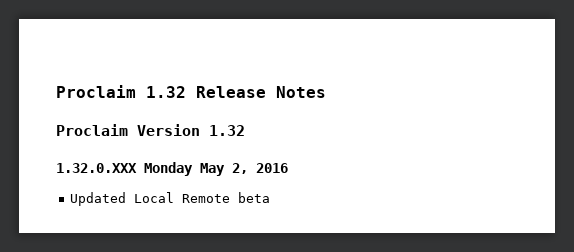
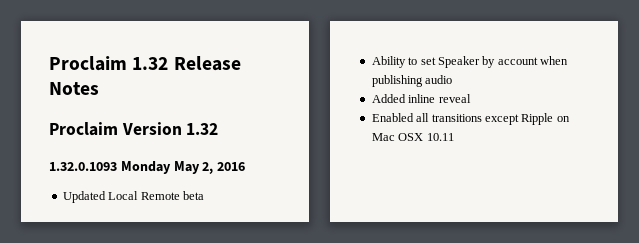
[56,163,137,173] 1.32.0.XXX -> [49,162,117,171] 1.32.0.1093
(271, 197) none -> [371,56,568,68] [371,75,453,87] [371,94,471,103] [371,113,570,125] [371,133,454,141] // Ability to set Speaker by account when publishing audio // Added inline reveal // Enabled all transitions except Ripple on Mac OSX 10.11

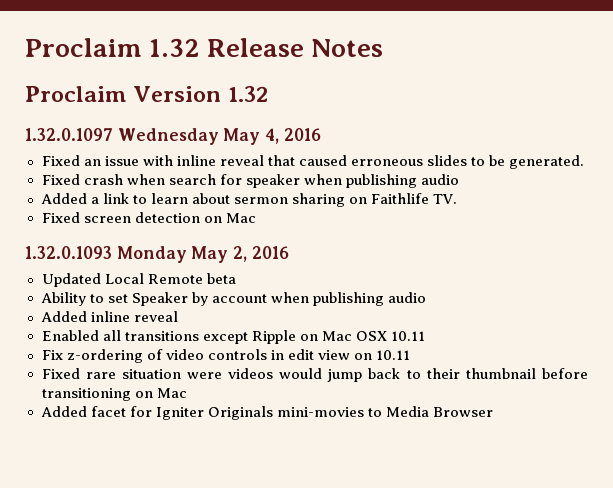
(219, 129) none -> [25,128,321,145] [41,155,585,169] [41,174,459,188] [40,193,458,207] [41,212,256,223] // 1.32.0.1097 Wednesday May 4, 2016 // Fixed an issue with inline reveal that caused erroneous slides to be generated. // Fixed crash when search for speaker when publishing audio // Added a link to learn about sermon sharing on Faithlife TV. // Fixed screen detection on Mac
(454, 137) none -> [41,349,410,363] [41,368,588,382] [41,388,187,401] [40,406,493,420] // Fix z-ordering of video controls in edit view on 10.11 // Fixed rare situation were videos would jump back to their thumbnail before transitioning on Mac // Added facet for Igniter Originals mini-movies to Media Browser

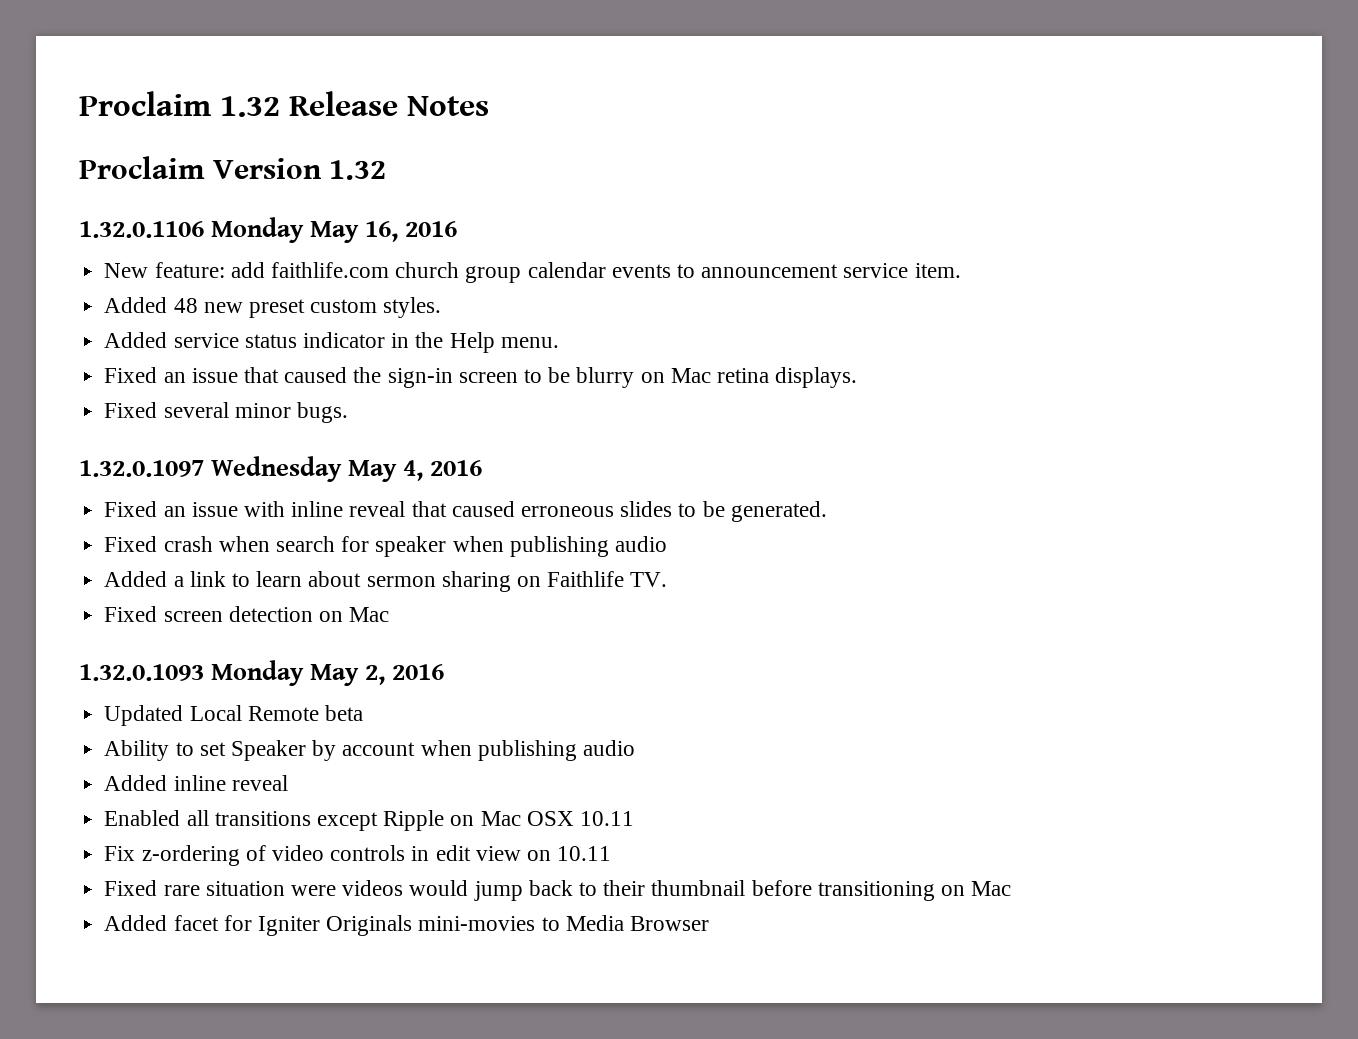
(268, 94) none -> [79,217,458,243] [104,262,961,283] [104,297,442,318] [104,332,559,353] [104,367,858,388] [104,402,348,423] // 1.32.0.1106 Monday May 16, 2016 // New feature: add faithlife.com church group calendar events to announcement service item. // Added 48 new preset custom styles. // Added service status indicator in the Help menu. // Fixed an issue that caused the sign-in screen to be blurry on Mac retina displays. // Fixed several minor bugs.

